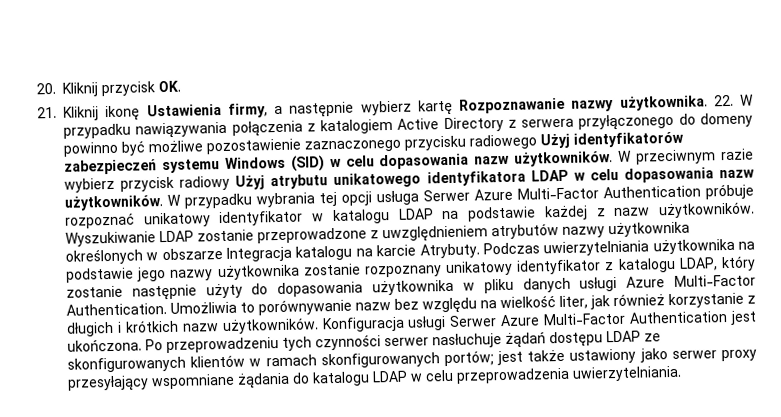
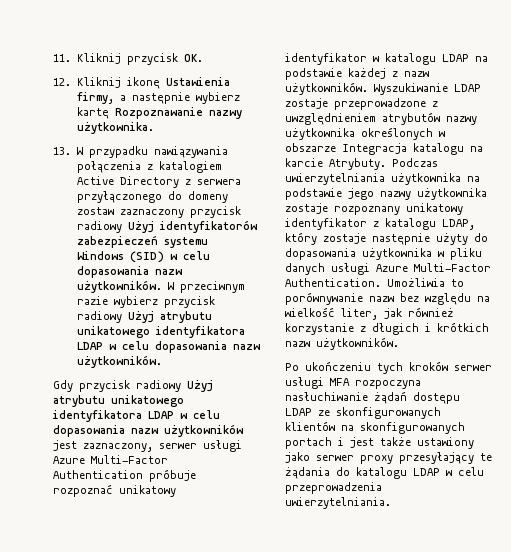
[36,82,56,95] 20. -> [53,54,71,62] 11.
[37,106,57,119] 21. -> [53,78,71,86] 12.
[713,94,734,107] 22. -> [53,147,71,155] // 13.
[63,134,537,157] powinno być możliwe pozostawienie zaznaczonego przycisku radiowego -> [76,206,241,218] [76,221,122,233] zostaw zaznaczony przycisk radiowy
[167,189,470,209] W przypadku wybrania tej opcji usługa Serwer -> [53,380,213,392] [53,395,184,407] [53,410,220,422] [53,424,243,437] [53,440,242,452] // Gdy przycisk radiowy Użyj atrybutu unikatowego identyfikatora LDAP w celu dopasowania nazw użytkowników jest zaznaczony, serwer usługi
[197,229,254,242] zostanie -> [285,98,328,109] zostaje
[302,263,361,276] zostanie -> [285,203,328,214] zostaje
[66,285,123,298] zostanie -> [323,233,366,244] zostaje
[321,310,757,333] [67,333,502,354] Konfiguracja usługi Serwer Azure Multi-Factor Authentication jest ukończona. Po przeprowadzeniu tych czynności serwer nasłuchuje -> [285,361,492,374] [285,377,421,389] [285,392,368,401] // Po ukończeniu tych kroków serwer usługi MFA rozpoczyna nasłuchiwanie
[249,350,494,369] w ramach skonfigurowanych portów; -> [341,422,465,434] [285,437,344,449] na skonfigurowanych portach i
[151,373,235,390] wspomniane -> [480,453,492,461] te

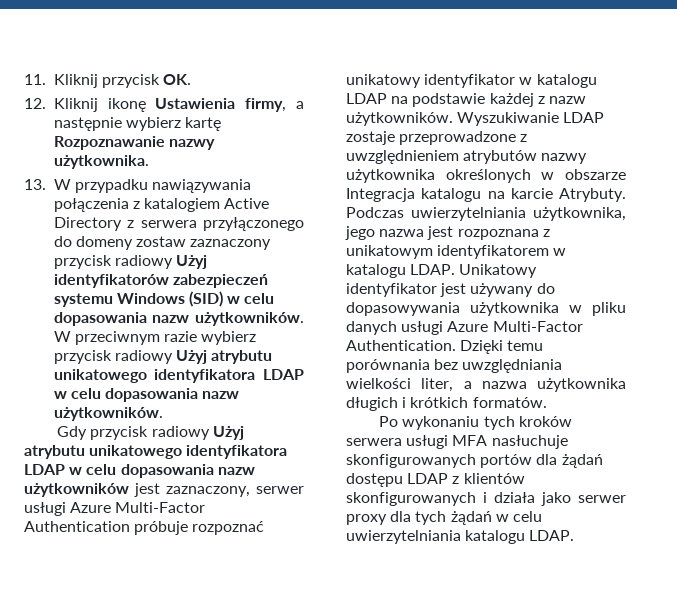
[391,173,480,185] [285,188,487,200] [285,203,463,215] [285,218,475,230] [285,232,488,245] [285,248,356,260] użytkownika na podstawie jego nazwy użytkownika zostaje rozpoznany unikatowy identyfikator z katalogu LDAP, który zostaje następnie użyty do dopasowania -> [533,207,626,221] [345,226,550,240] [346,245,567,259] [346,264,538,278] [346,283,555,297] [346,302,460,316] użytkownika, jego nazwa jest rozpoznana z unikatowym identyfikatorem w katalogu LDAP. Unikatowy identyfikator jest używany do dopasowywania
[387,278,464,287] [285,292,490,305] [285,307,454,320] [285,323,366,335] Umożliwia to porównywanie nazw bez względu na wielkość liter, jak również korzystanie z -> [460,340,544,354] [346,359,563,373] [346,378,626,392] Dzięki temu porównania bez uwzględniania wielkości liter, a nazwa użytkownika
[285,337,399,350] nazw użytkowników. -> [472,397,547,408] formatów.
[305,361,371,371] ukończeniu -> [402,416,480,430] wykonaniu
[454,365,492,371] serwer -> [346,438,402,446] serwera
[355,380,421,389] [285,391,460,404] [285,407,441,419] [285,421,465,434] [285,437,474,449] [285,452,492,464] [285,467,484,479] [285,482,382,494] [285,497,391,509] rozpoczyna nasłuchiwanie żądań dostępu LDAP ze skonfigurowanych klientów na skonfigurowanych portach i jest także ustawiony jako serwer proxy przesyłający te żądania do katalogu LDAP w celu przeprowadzenia uwierzytelniania. -> [491,435,568,449] [346,454,603,468] [346,473,525,487] [346,492,626,506] [346,511,542,525] [346,530,575,544] nasłuchuje skonfigurowanych portów dla żądań dostępu LDAP z klientów skonfigurowanych i działa jako serwer proxy dla tych żądań w celu uwierzytelniania katalogu LDAP.

